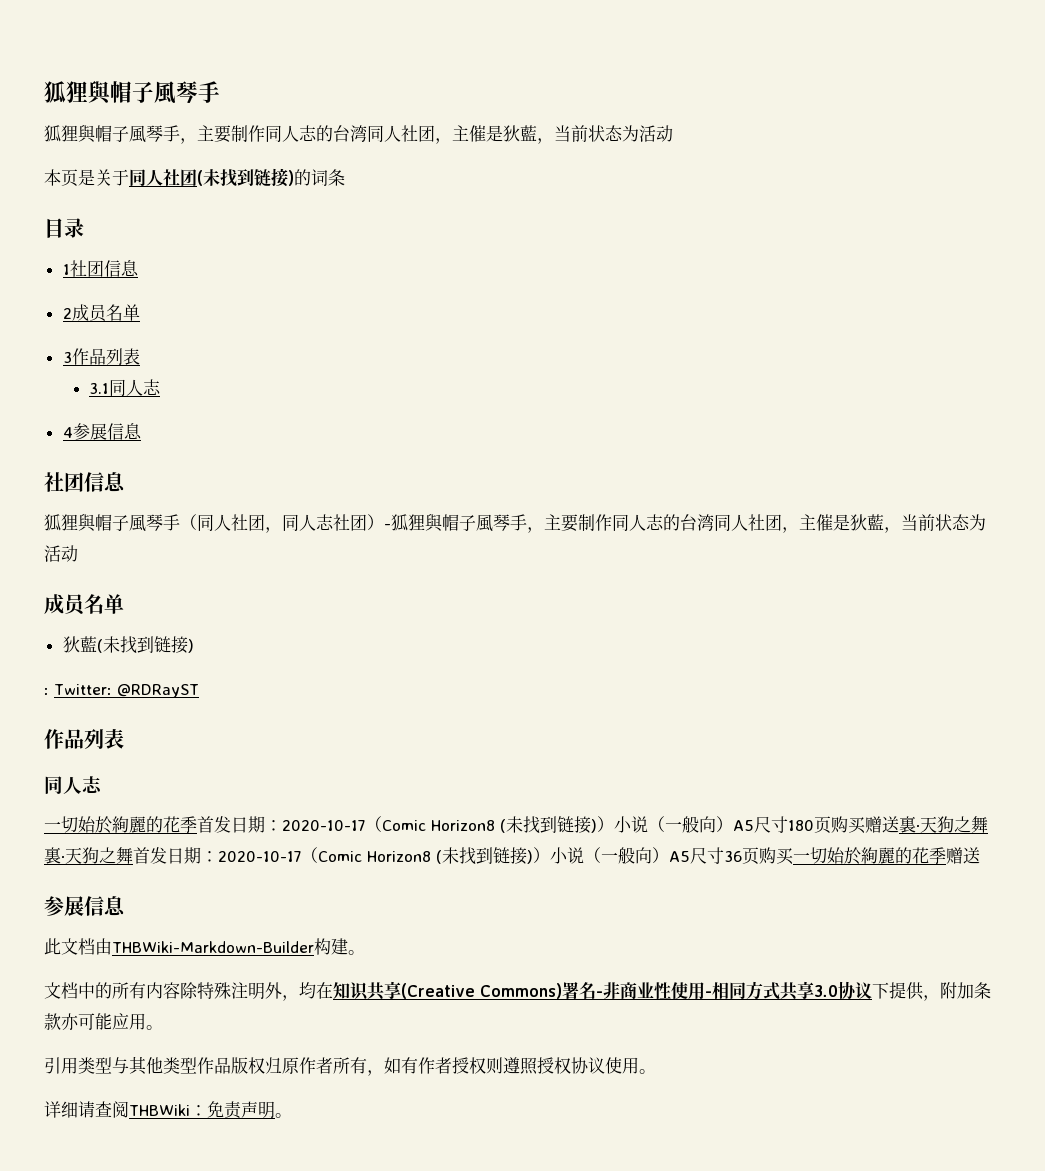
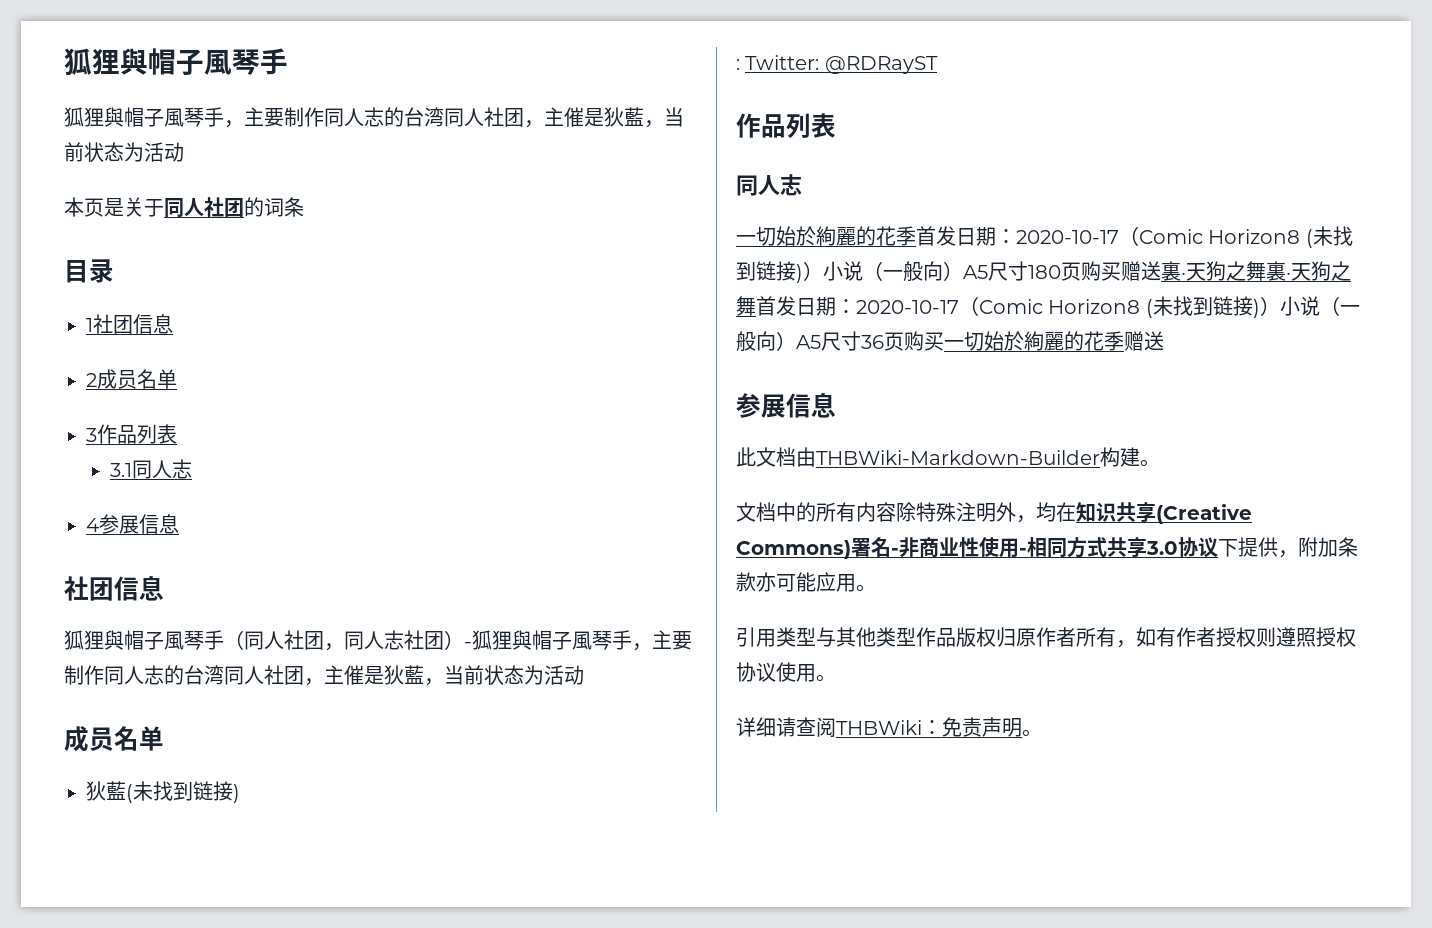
[197,168,294,187] (未找到链接) -> (244, 207) none

